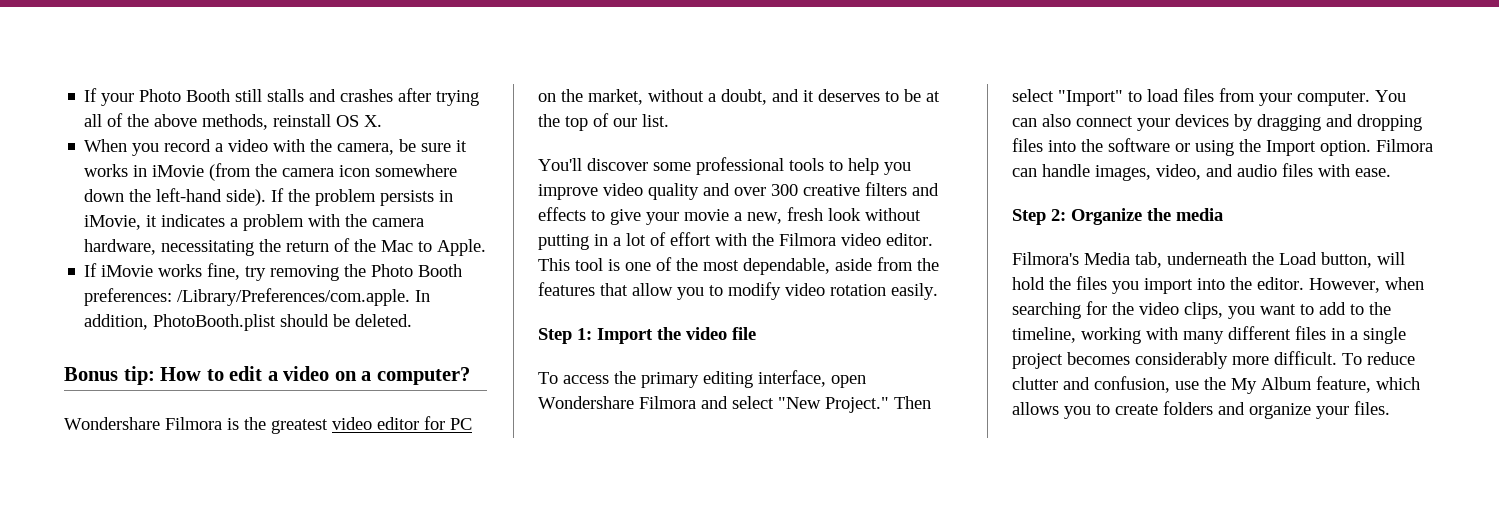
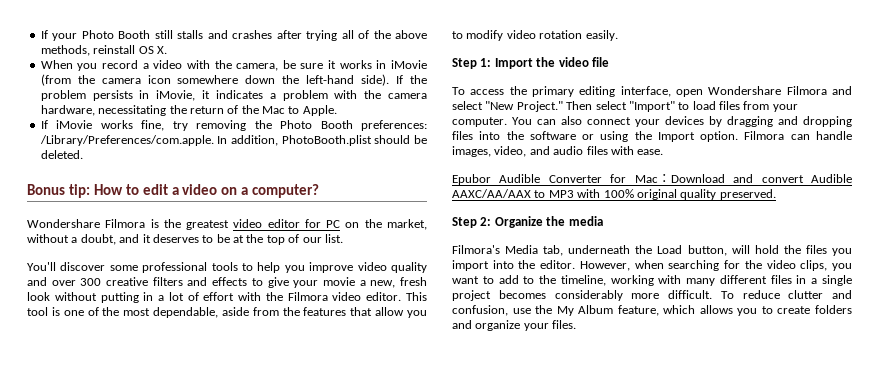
(1391, 172) none -> [452,174,852,185] [452,189,776,200] // Epubor Audible Converter for Mac：Download and convert Audible AAXC/AA/AAX to MP3 with 100% original quality preserved.

